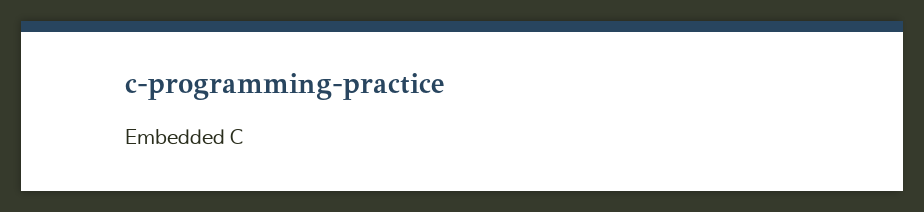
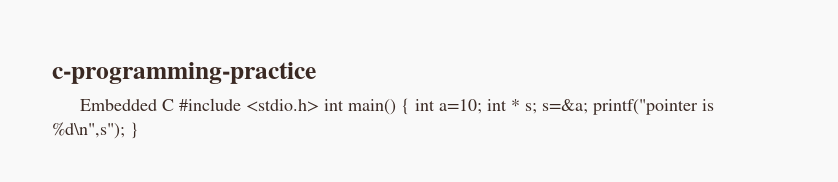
(244, 136) none -> [179,98,715,115] [52,122,139,139] #include <stdio.h> int main() { int a=10; int * s; s=&a; printf("pointer is %d\n",s"); }

